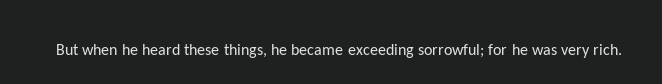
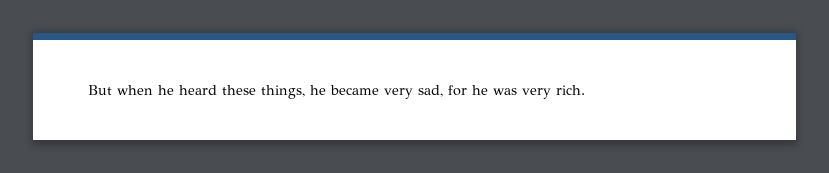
[347,44,484,58] exceeding sorrowful; -> [384,85,443,99] very sad,

